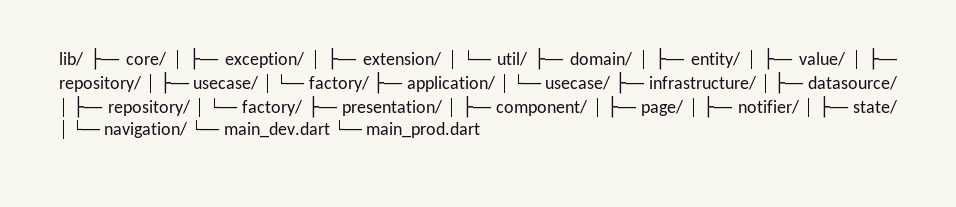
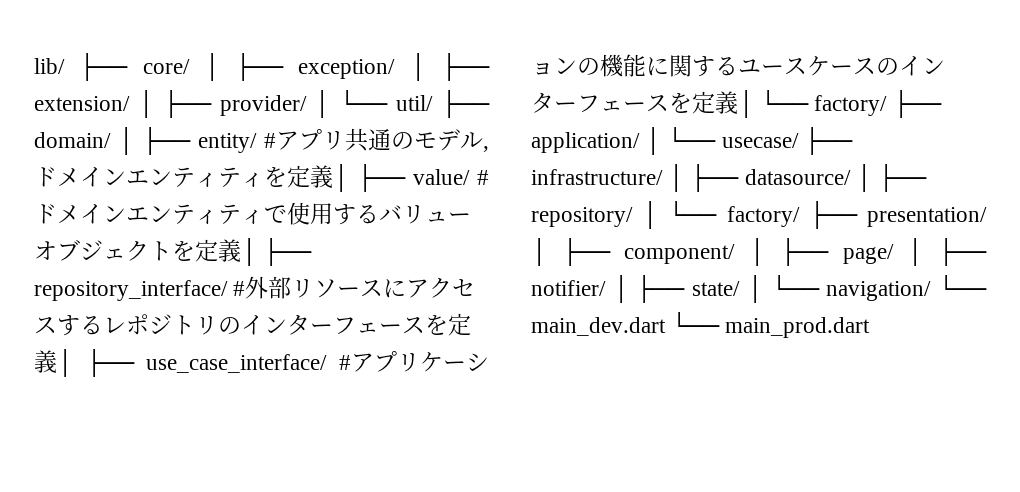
(457, 59) none -> [162,90,331,118] ├── provider/ │
[747,48,899,70] [59,72,260,94] │ ├── value/ │ ├── repository/ │ ├── usecase/ -> [264,128,489,152] [34,164,489,192] [34,202,471,225] [34,238,313,266] [34,276,476,301] [34,313,471,336] [34,349,490,377] [531,54,945,77] [531,91,738,114] #アプリ共通のモデル,ドメインエンティティを定義│ ├── value/ #ドメインエンティティで使用するバリューオブジェクトを定義│ ├── repository_interface/ #外部リソースにアクセスするレポジトリのインターフェースを定義│ ├── use_case_interface/ #アプリケーションの機能に関するユースケースのインターフェースを定義

